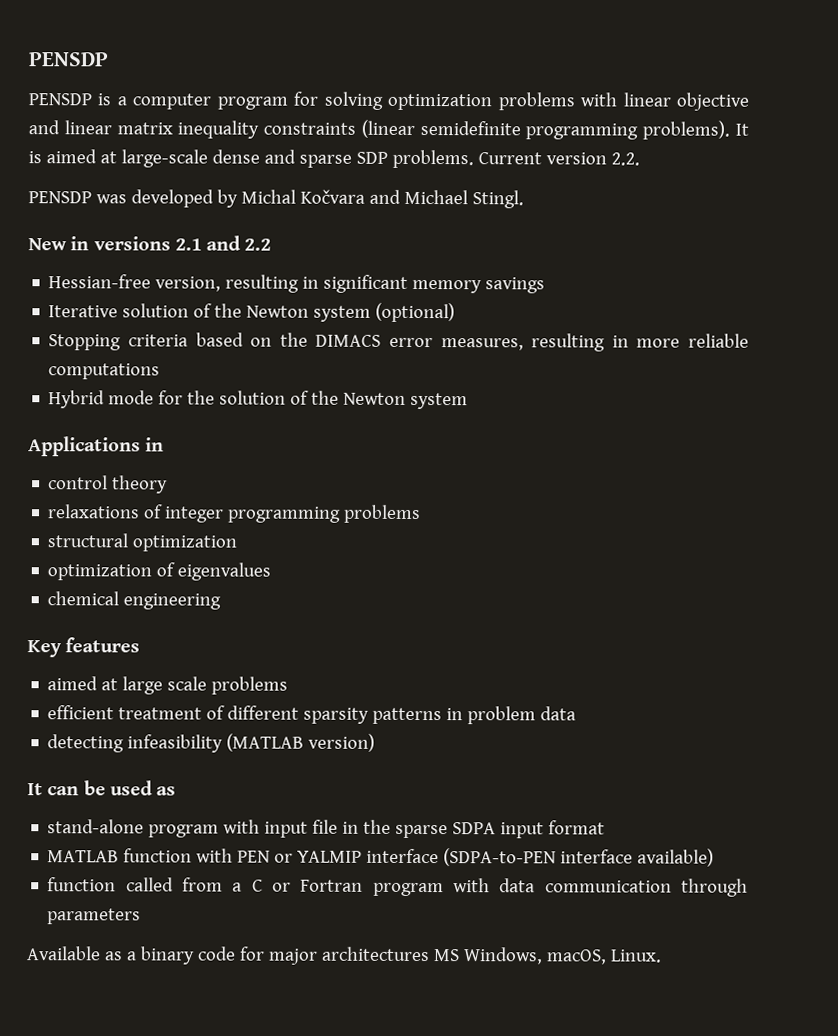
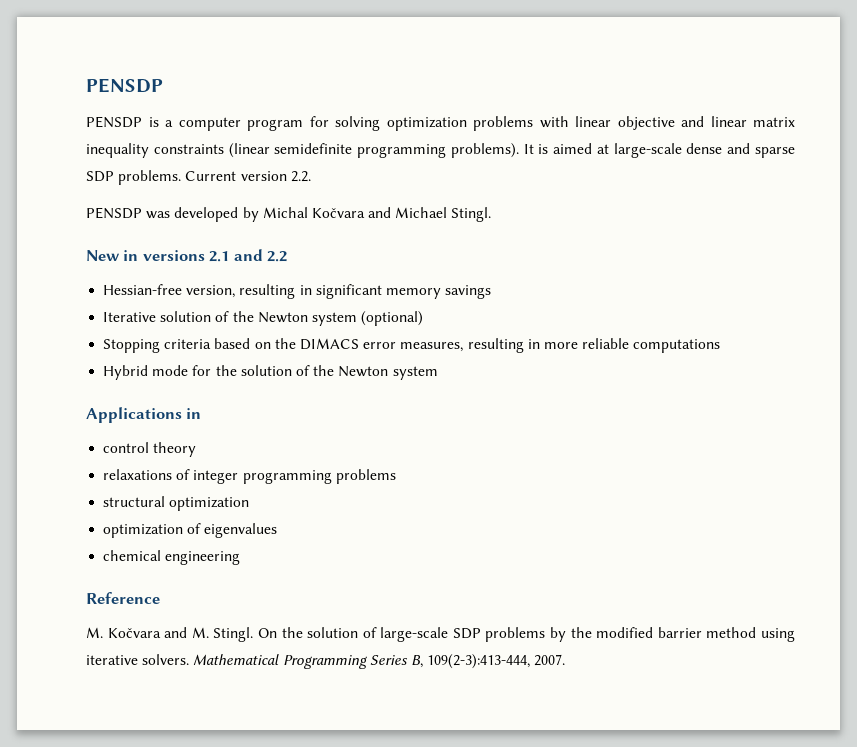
[27,637,141,658] [47,676,289,695] [47,705,577,725] [47,733,376,753] [27,780,177,796] [47,819,606,839] [47,848,715,867] [47,877,748,897] [47,908,142,925] [26,946,662,965] Key features // aimed at large scale problems // efficient treatment of different sparsity patterns in problem data // detecting infeasibility (MATLAB version) // It can be used as // stand-alone program with input file in the sparse SDPA input format // MATLAB function with PEN or YALMIP interface (SDPA-to-PEN interface available) // function called from a C or Fortran program with data communication through parameters // Available as a binary code for major architectures MS Windows, macOS, Linux. -> [86,592,160,604] [86,627,795,642] [86,654,566,669] Reference // M. Kočvara and M. Stingl. On the solution of large-scale SDP problems by the modified barrier method using iterative solvers. Mathematical Programming Series B, 109(2-3):413-444, 2007.

